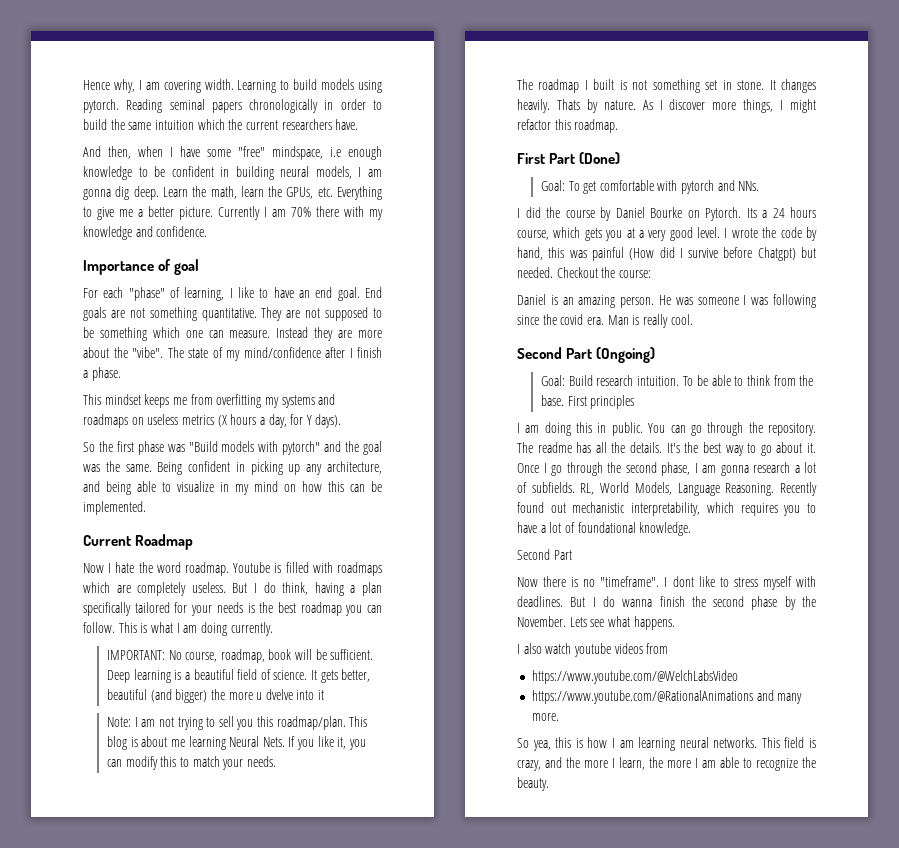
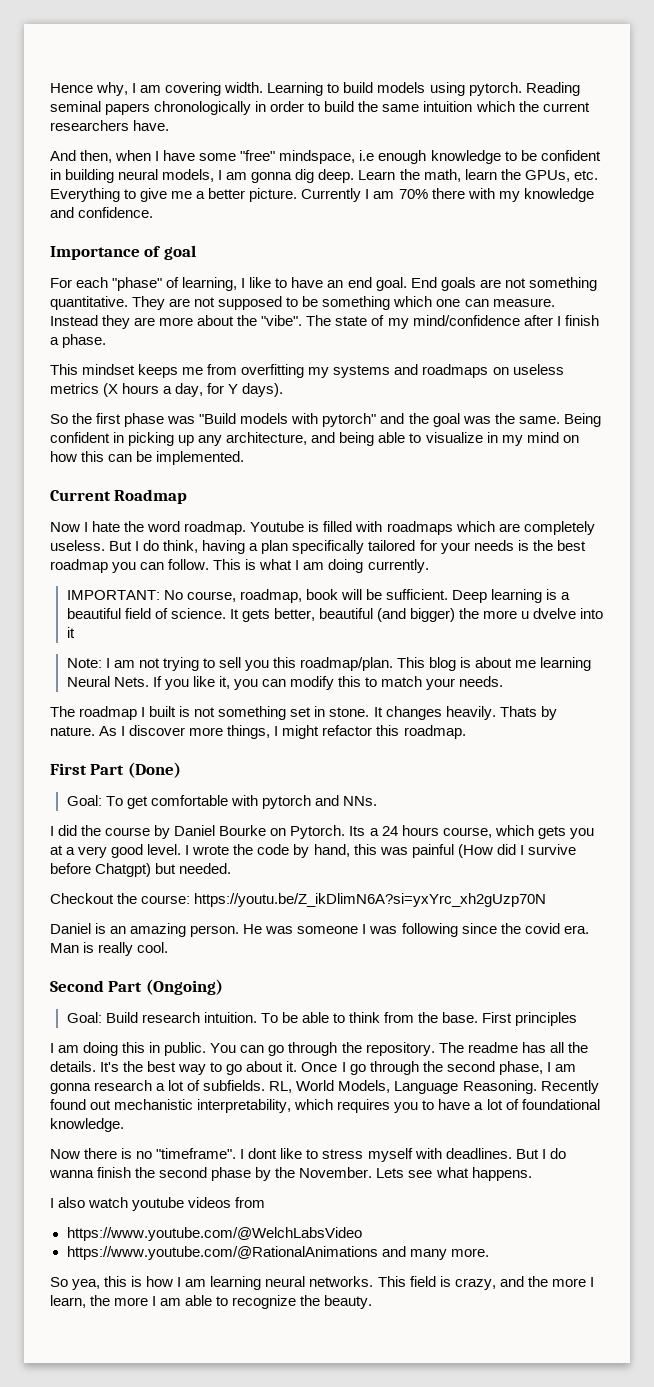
(553, 272) none -> (232, 868) //
(651, 274) none -> [194,893,547,907] https://youtu.be/Z_ikDlimN6A?si=yxYrc_xh2gUzp70N
[517,549,572,560] // Second Part -> (124, 1125) none

